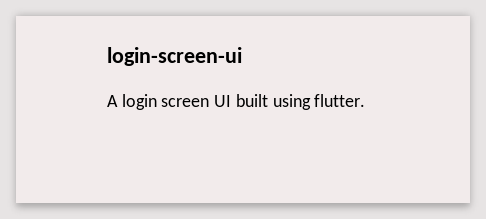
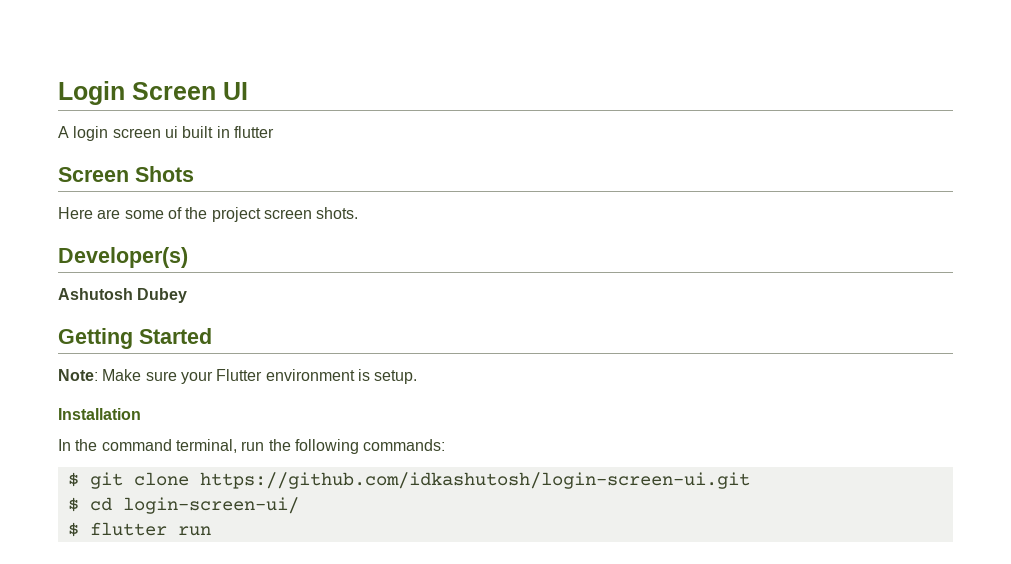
[107,47,242,66] login-screen-ui -> [58,81,248,105] Login Screen UI
[214,94,366,110] UI built using flutter. -> [164,126,274,138] [58,166,194,182] [58,207,359,222] [58,247,188,268] [58,288,188,303] [58,328,212,349] [58,369,418,384] [58,408,141,420] [58,439,446,454] [67,472,750,489] [67,497,299,514] [67,522,211,537] ui built in flutter // Screen Shots // Here are some of the project screen shots. // Developer(s) // Ashutosh Dubey // Getting Started // Note: Make sure your Flutter environment is setup. // Installation // In the command terminal, run the following commands: // $ git clone https://github.com/idkashutosh/login-screen-ui.git // $ cd login-screen-ui/ // $ flutter run

